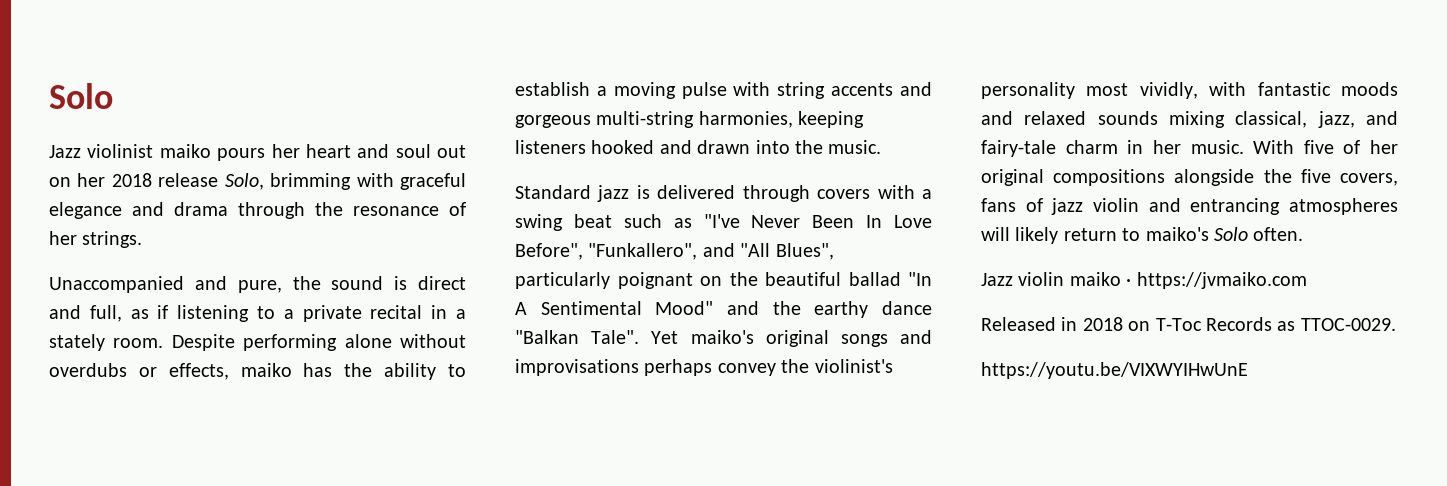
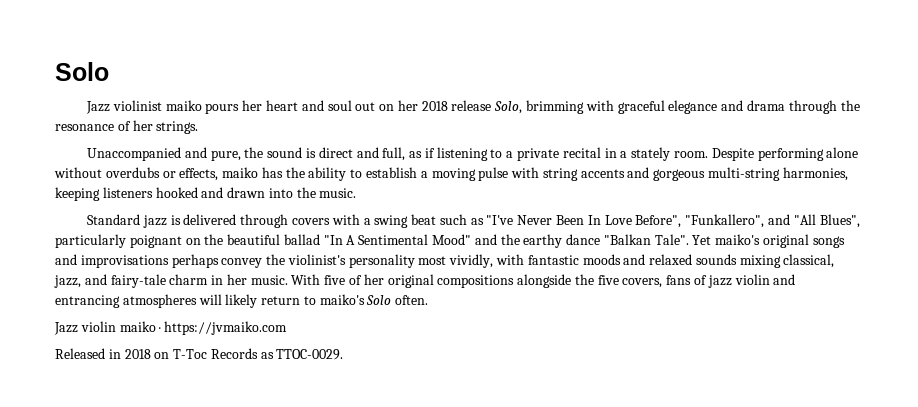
[981,362,1248,379] // https://youtu.be/VIXWYIHwUnE -> (344, 354) none

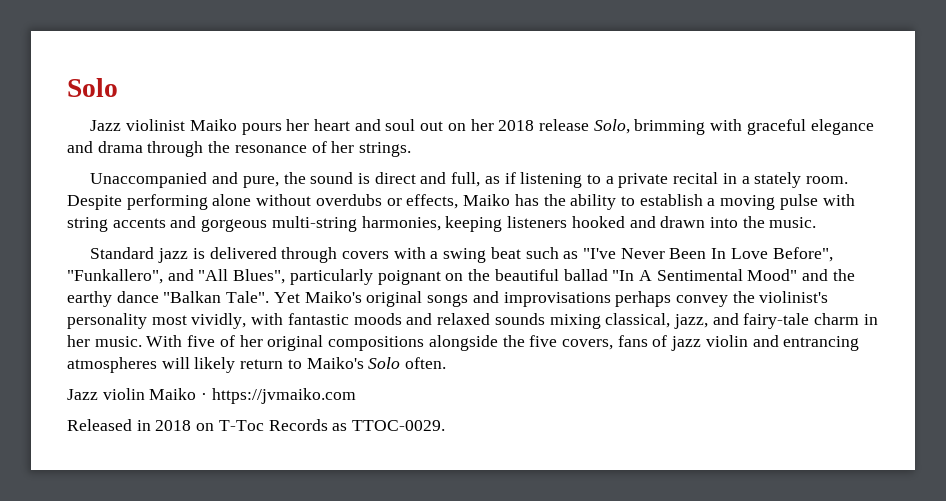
[165,100,202,111] maiko -> [189,119,237,131] Maiko
[222,167,259,178] maiko -> [463,194,511,206] Maiko
[715,234,761,245] maiko's -> [304,291,362,303] Maiko's
[319,294,365,305] maiko's -> [306,357,364,369] Maiko's
[119,321,156,332] maiko -> [149,388,197,400] Maiko

